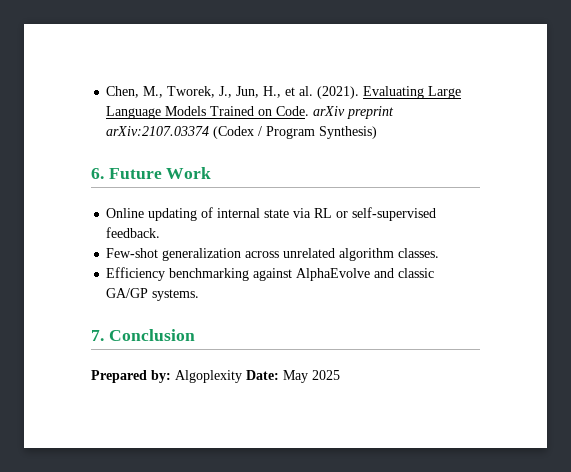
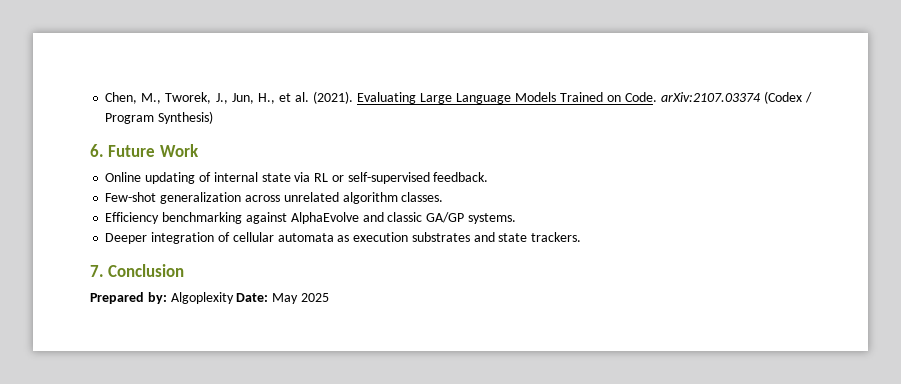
[313,106,395,119] arXiv preprint -> (657, 97) none
(200, 295) none -> [105,232,582,244] // Deeper integration of cellular automata as execution substrates and state trackers.

